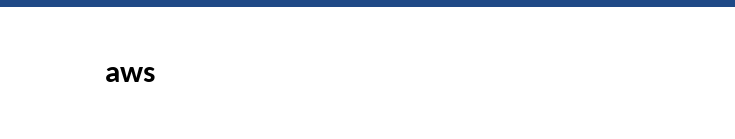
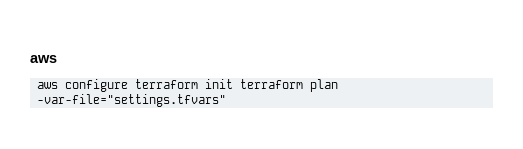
[105,67,155,82] aws -> [30,55,57,63] [36,79,338,92] [36,94,226,107] aws // aws configure terraform init terraform plan -var-file="settings.tfvars"

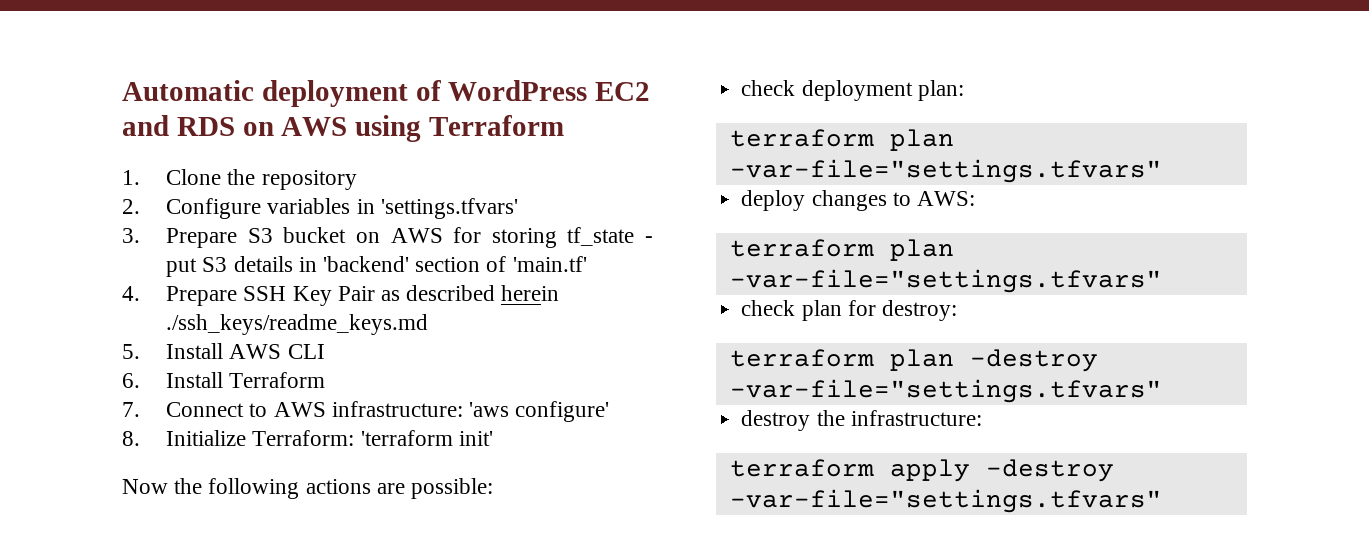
[30,55,57,63] [36,79,338,92] aws // aws configure terraform init terraform plan -> [122,80,651,107] [122,115,565,142] [122,169,357,190] [122,198,518,219] [122,227,653,248] [166,256,587,277] [122,285,560,306] [166,314,429,335] [122,343,325,359] [122,372,326,388] [122,401,610,422] [122,430,493,446] [122,478,494,499] [741,80,964,101] [729,129,954,151] [729,159,1162,183] [741,190,975,211] [729,239,954,261] [729,269,1162,293] [741,300,957,321] [729,349,1098,372] [729,379,1162,403] [741,410,982,431] [729,459,1114,482] Automatic deployment of WordPress EC2 and RDS on AWS using Terraform // 1. Clone the repository // 2. Configure variables in 'settings.tfvars' // 3. Prepare S3 bucket on AWS for storing tf_state - put S3 details in 'backend' section of 'main.tf' // 4. Prepare SSH Key Pair as described herein ./ssh_keys/readme_keys.md // 5. Install AWS CLI // 6. Install Terraform // 7. Connect to AWS infrastructure: 'aws configure' // 8. Initialize Terraform: 'terraform init' // Now the following actions are possible: // check deployment plan: // terraform plan -var-file="settings.tfvars" // deploy changes to AWS: // terraform plan -var-file="settings.tfvars" // check plan for destroy: // terraform plan -destroy -var-file="settings.tfvars" // destroy the infrastructure: // terraform apply -destroy

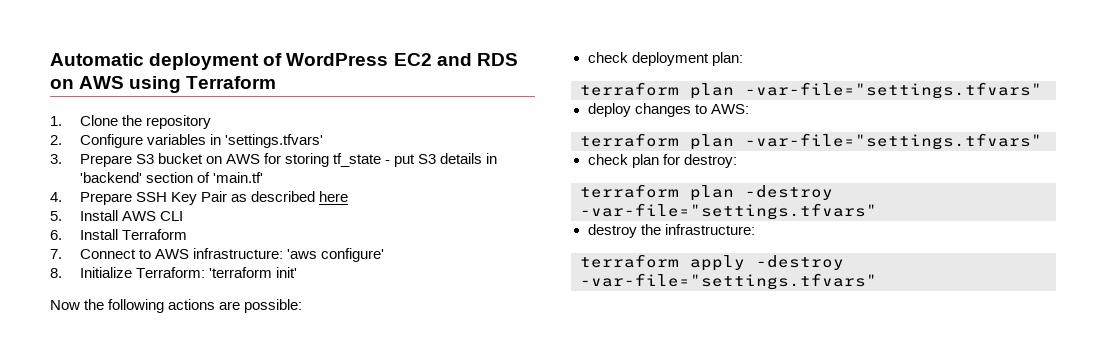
[501,285,560,301] [166,314,429,335] herein ./ssh_keys/readme_keys.md -> [319,191,349,202] here

